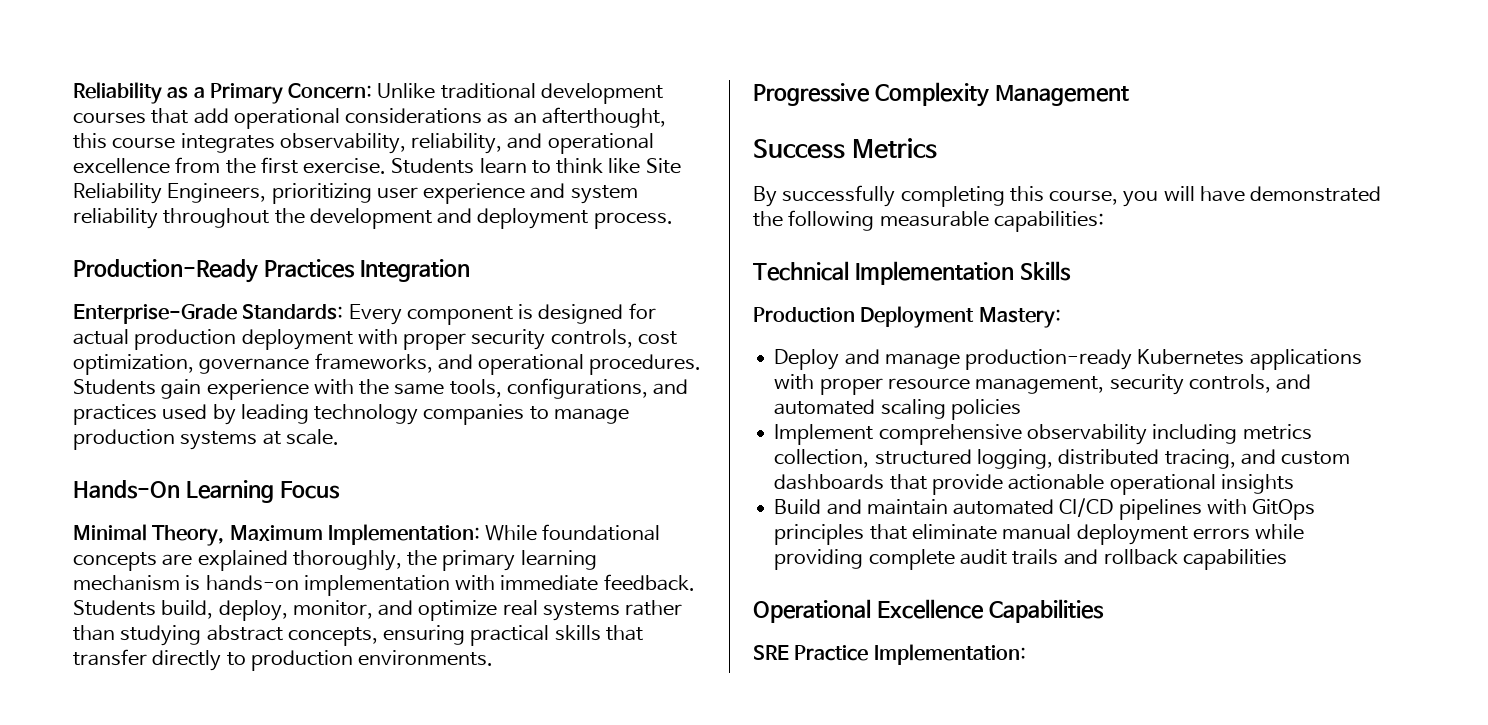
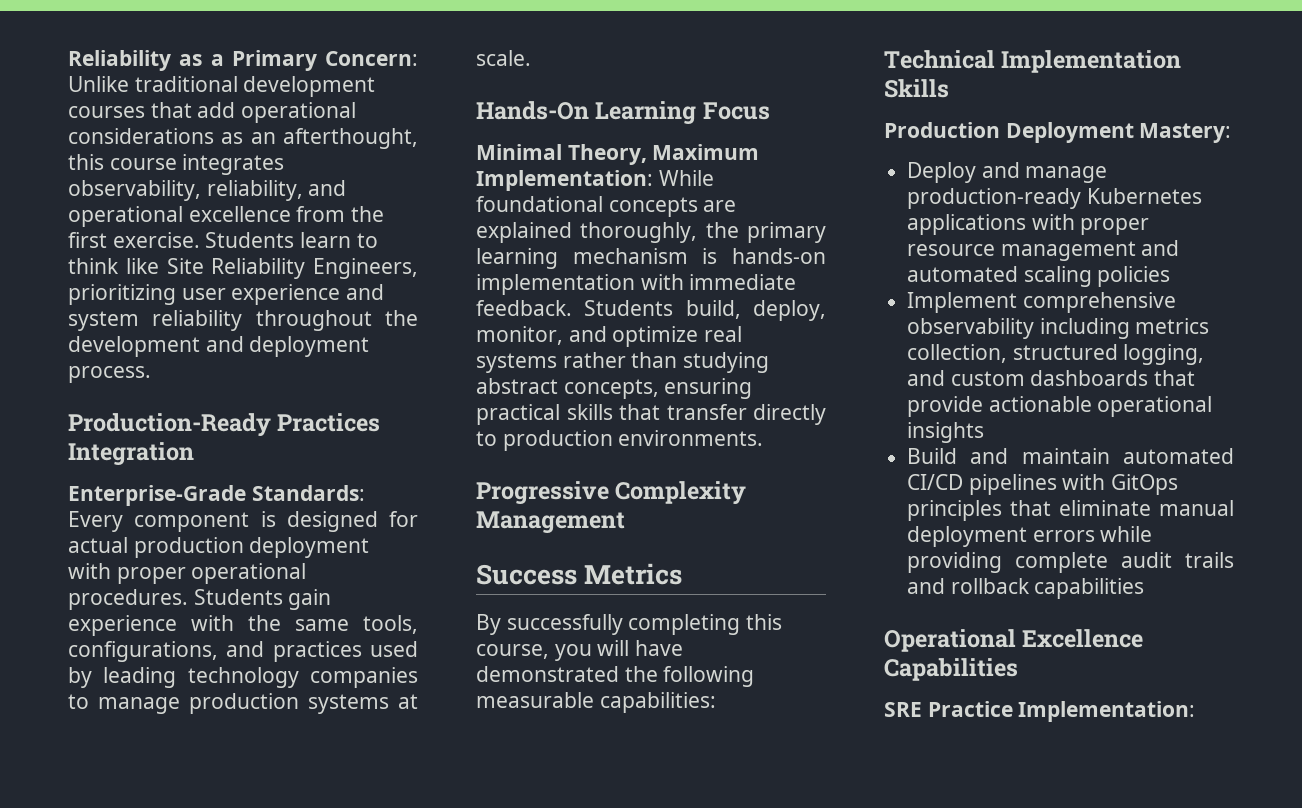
[471,329,677,350] [73,353,473,375] security controls, cost optimization, governance frameworks, and -> (186, 575) none
[975,374,1271,395] management, security controls, -> [1000,241,1136,261] management
[1058,449,1236,469] distributed tracing, -> (1205, 354) none

